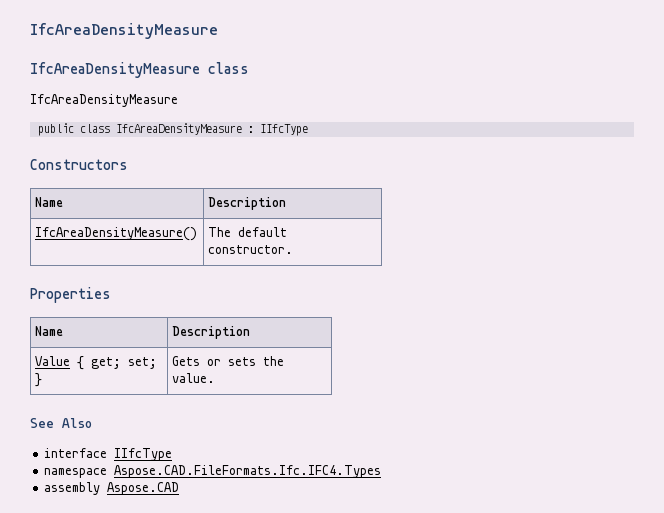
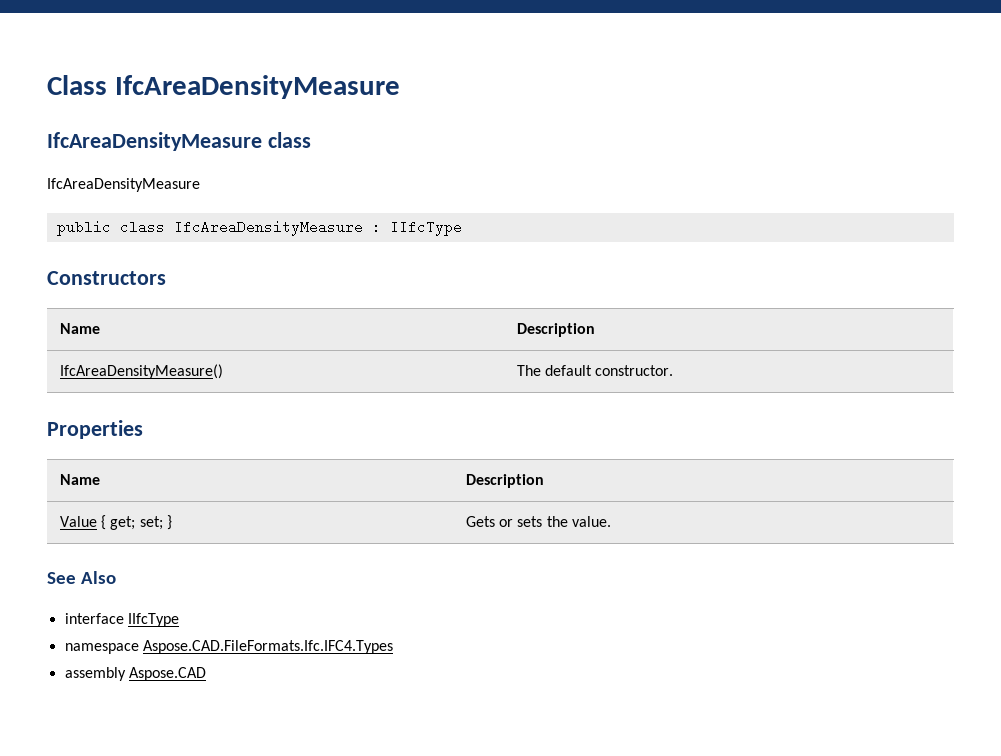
(30, 31) none -> [47,75,107,95] Class

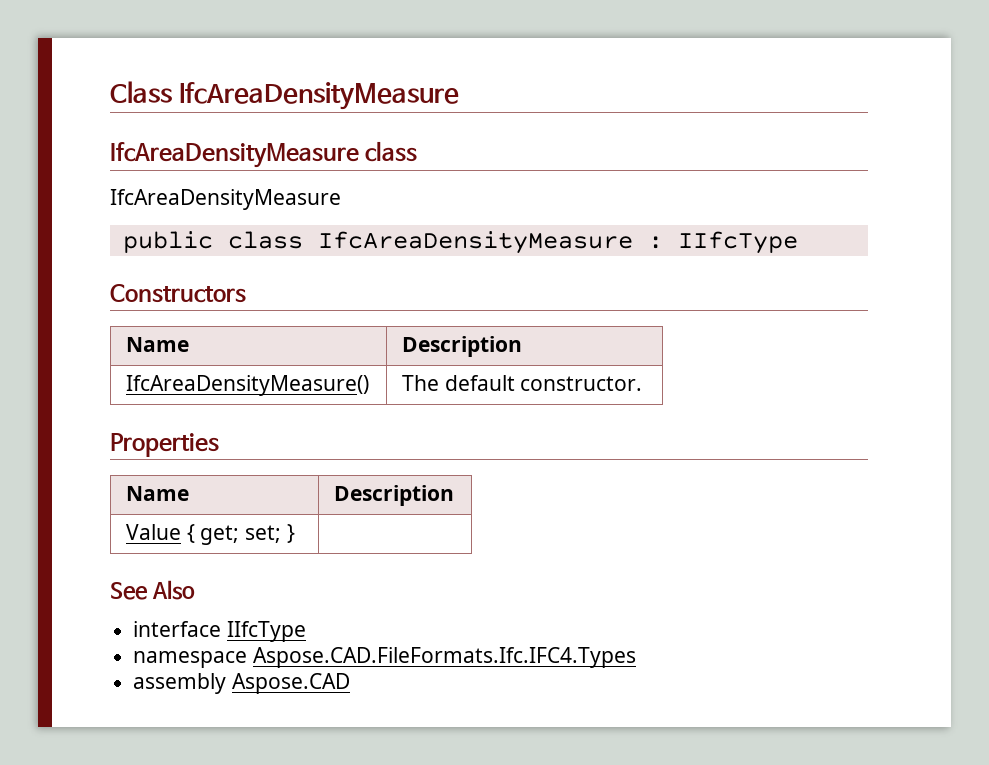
[465,516,611,527] Gets or sets the value. -> (295, 533) none

